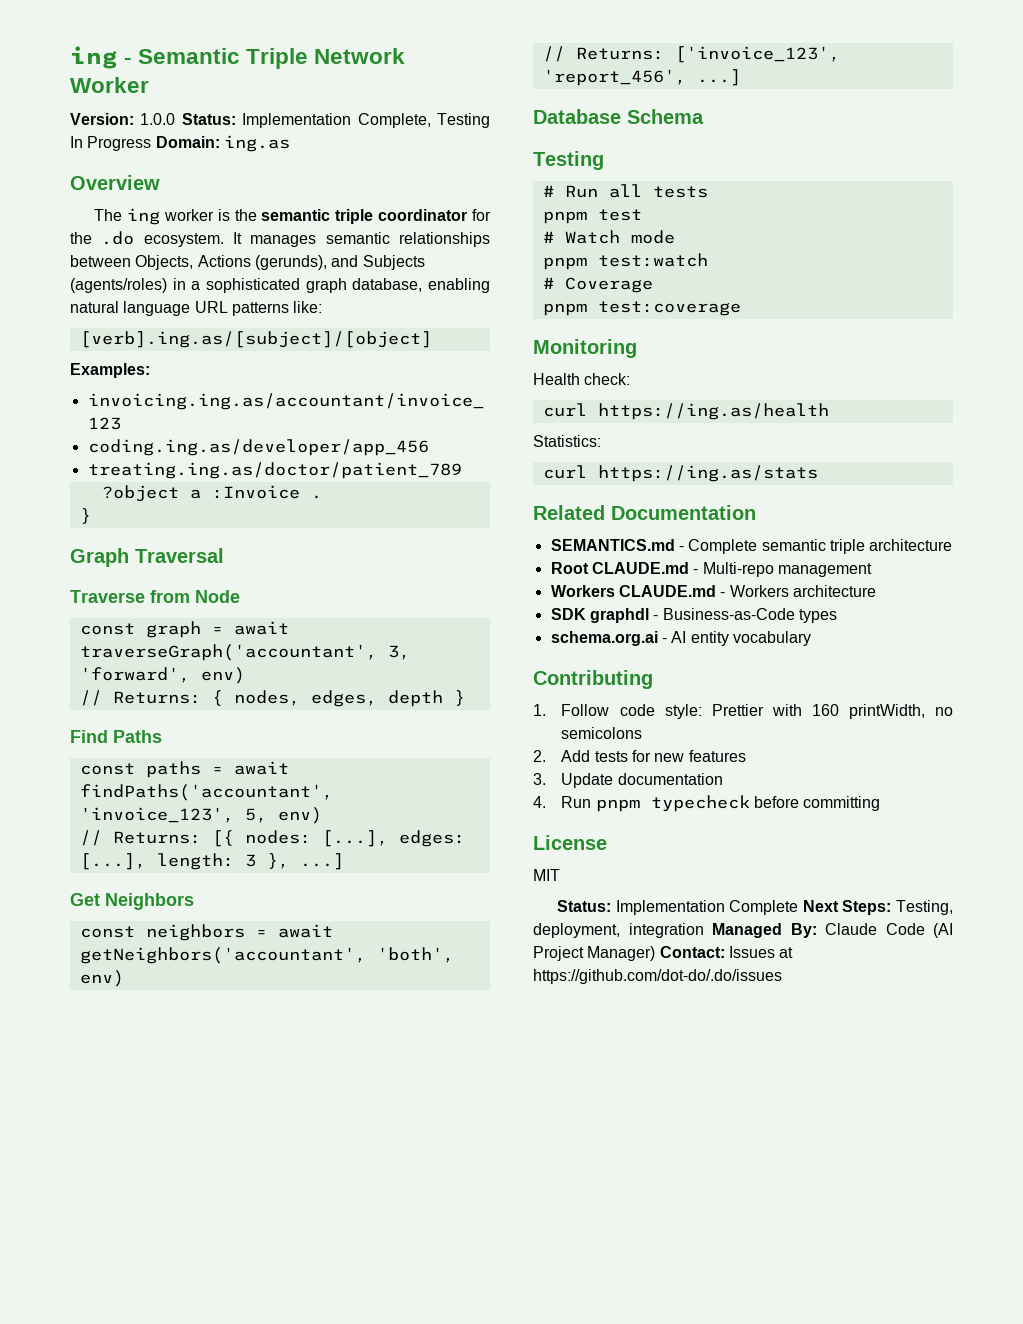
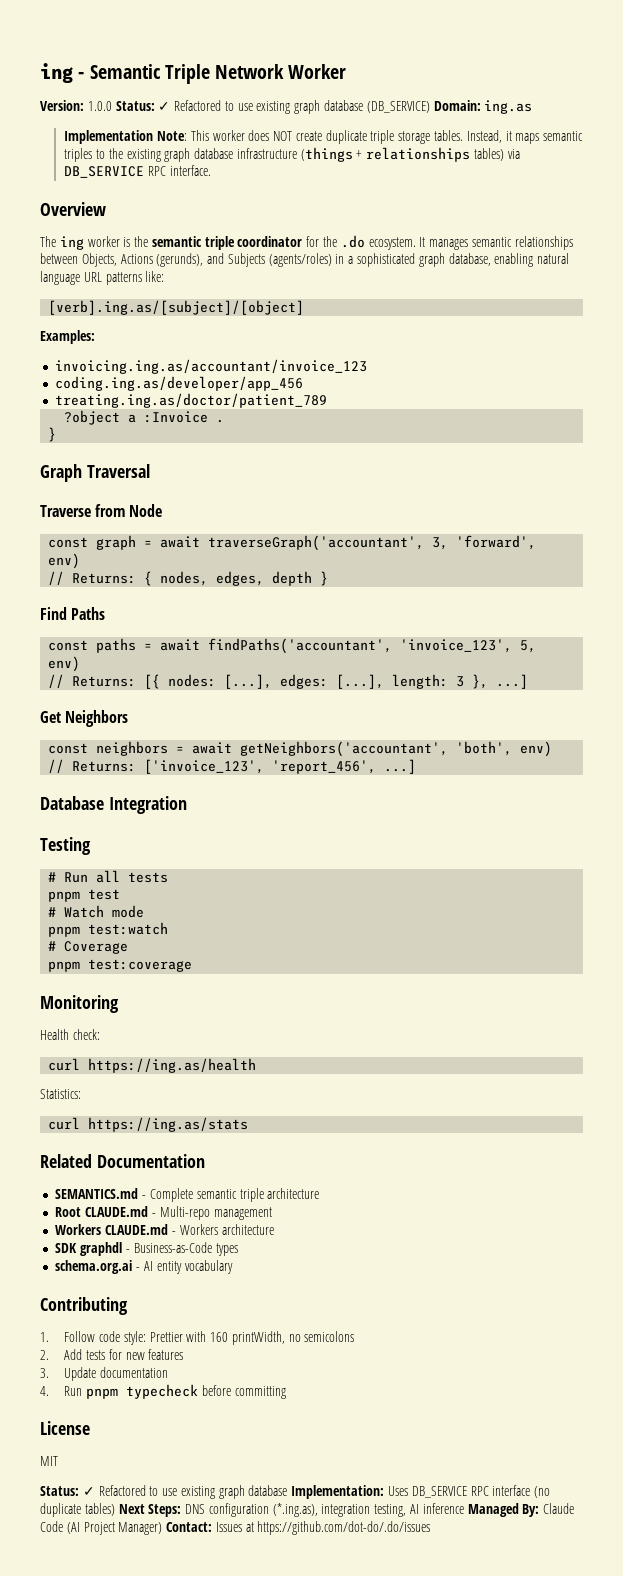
[242,113,491,128] [70,135,290,152] Implementation Complete, Testing In Progress Domain: ing.as -> [158,100,533,114] [64,130,584,144] [64,147,520,162] [64,165,211,178] ✓ Refactored to use existing graph database (DB_SERVICE) Domain: ing.as // Implementation Note: This worker does NOT create duplicate triple storage tables. Instead, it maps semantic triples to the existing graph database infrastructure (things + relationships tables) via DB_SERVICE RPC interface.
[627,109,704,124] Schema -> [108,796,187,814] Integration
[615,900,954,915] [533,923,704,938] Implementation Complete Next Steps: Testing, deployment, integration -> [82,1485,551,1499] [40,1503,464,1517] ✓ Refactored to use existing graph database Implementation: Uses DB_SERVICE RPC interface (no duplicate tables) Next Steps: DNS configuration (*.ing.as), integration testing, AI inference

